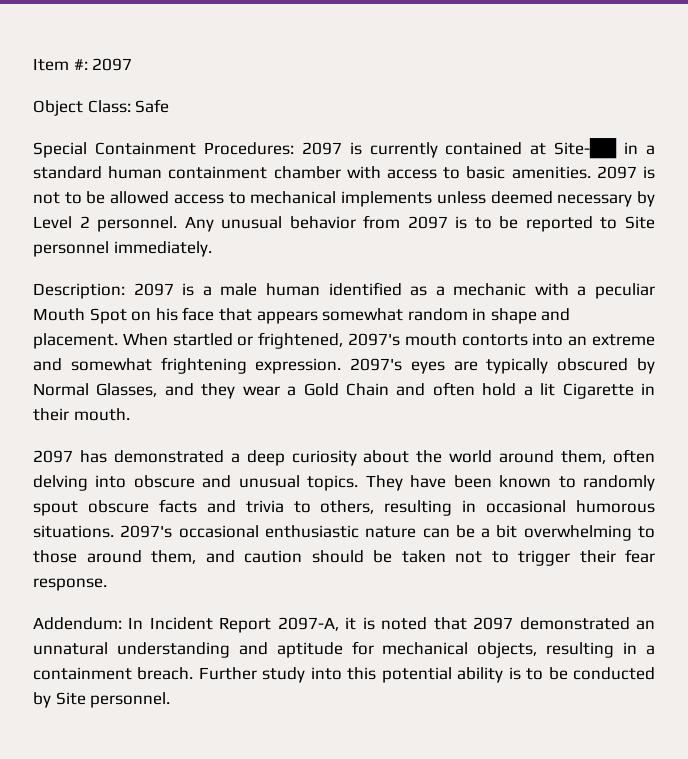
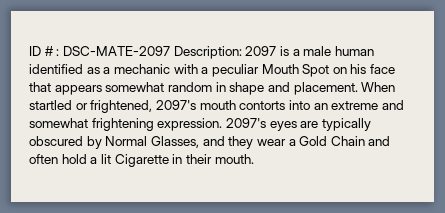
[33,58,133,71] [33,99,170,116] [33,138,655,159] [33,166,655,179] [33,191,656,207] [33,215,655,232] [33,241,212,257] Item #: 2097 // Object Class: Safe // Special Containment Procedures: 2097 is currently contained at Site-██ in a standard human containment chamber with access to basic amenities. 2097 is not to be allowed access to mechanical implements unless deemed necessary by Level 2 personnel. Any unusual behavior from 2097 is to be reported to Site personnel immediately. // -> [29,46,170,56] ID # : DSC-MATE-2097
[33,449,655,466] [33,475,655,491] [33,499,655,516] [33,525,655,541] [33,549,655,566] [33,578,107,591] [33,617,655,633] [33,641,655,658] [33,667,655,683] [33,692,171,708] // 2097 has demonstrated a deep curiosity about the world around them, often delving into obscure and unusual topics. They have been known to randomly spout obscure facts and trivia to others, resulting in occasional humorous situations. 2097's occasional enthusiastic nature can be a bit overwhelming to those around them, and caution should be taken not to trigger their fear response. // Addendum: In Incident Report 2097-A, it is noted that 2097 demonstrated an unnatural understanding and aptitude for mechanical objects, resulting in a containment breach. Further study into this potential ability is to be conducted by Site personnel. -> (254, 159) none

